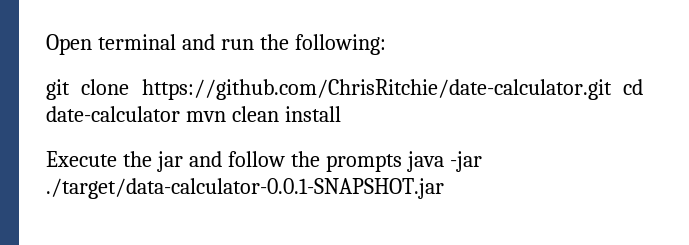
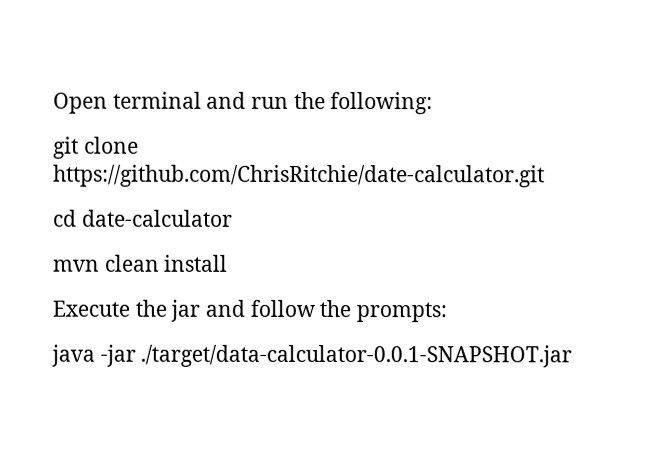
(612, 89) none -> (545, 176) //
(180, 114) none -> (233, 218) //
[325,154,402,172] prompts -> [356,302,448,323] prompts: //

